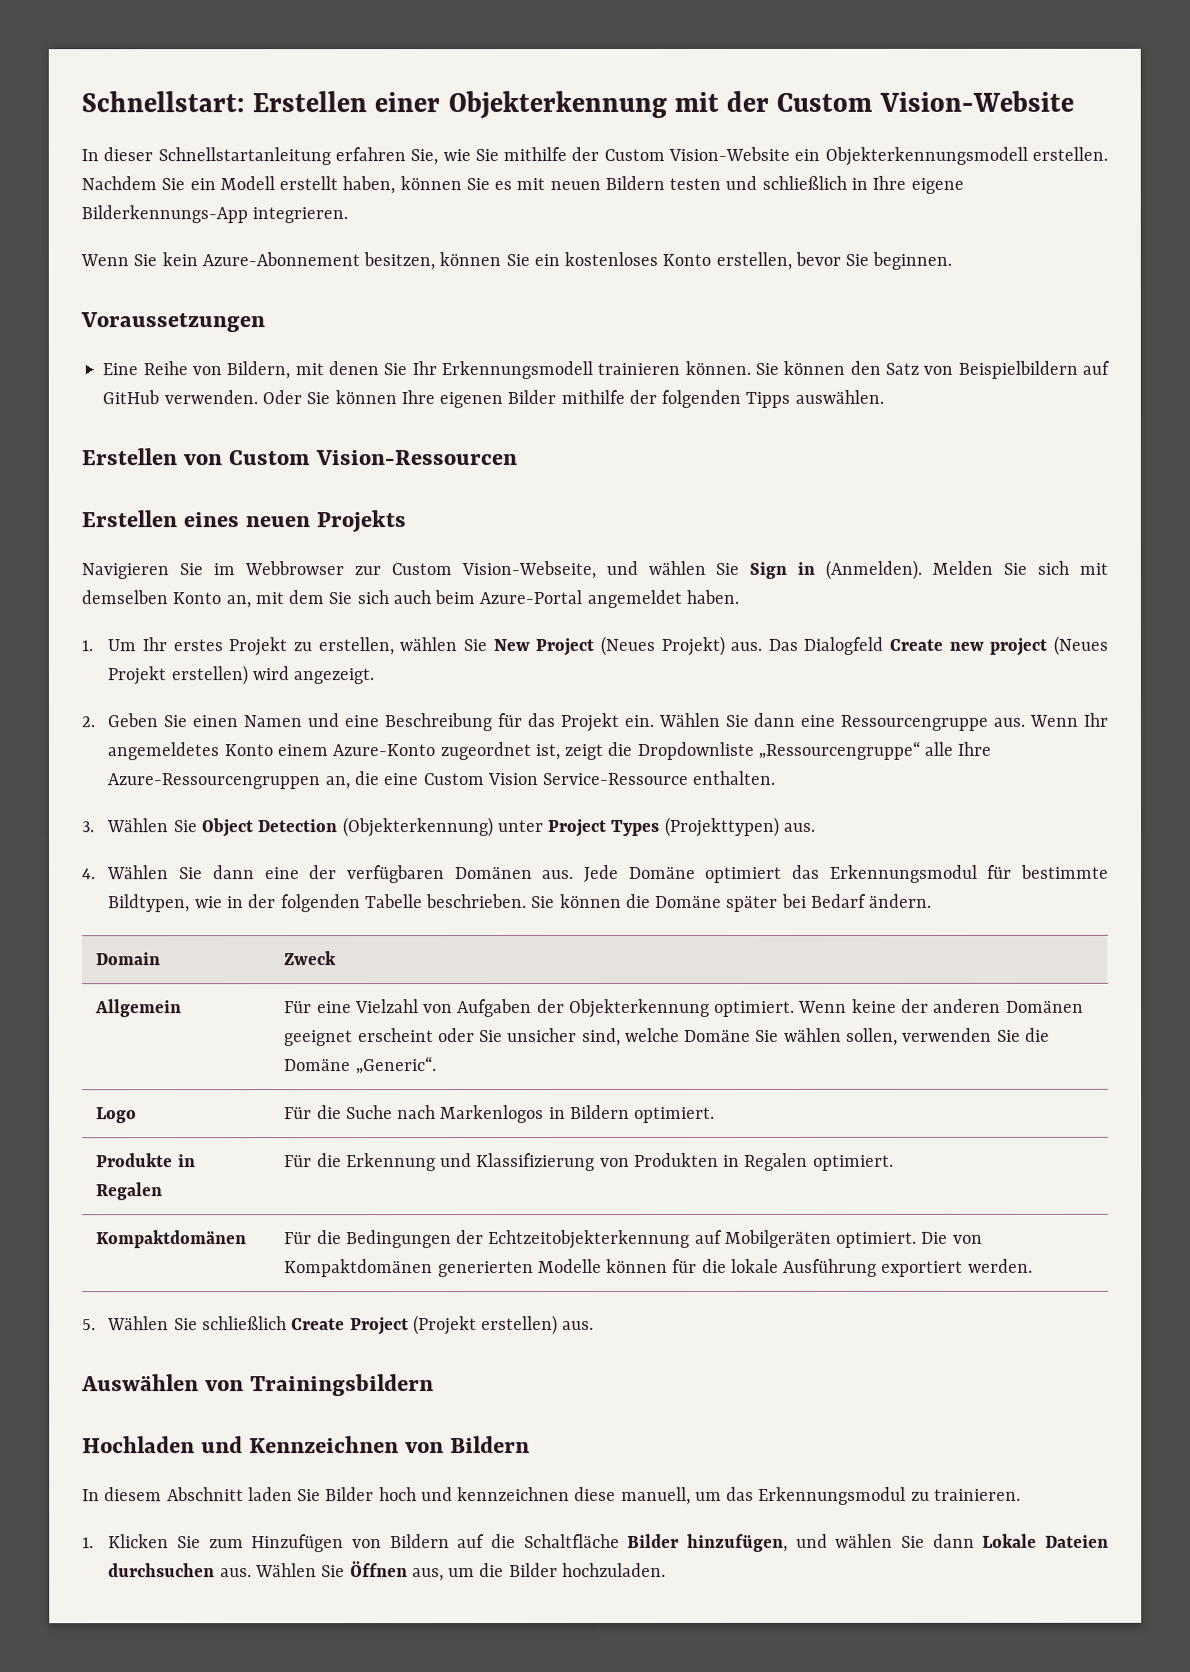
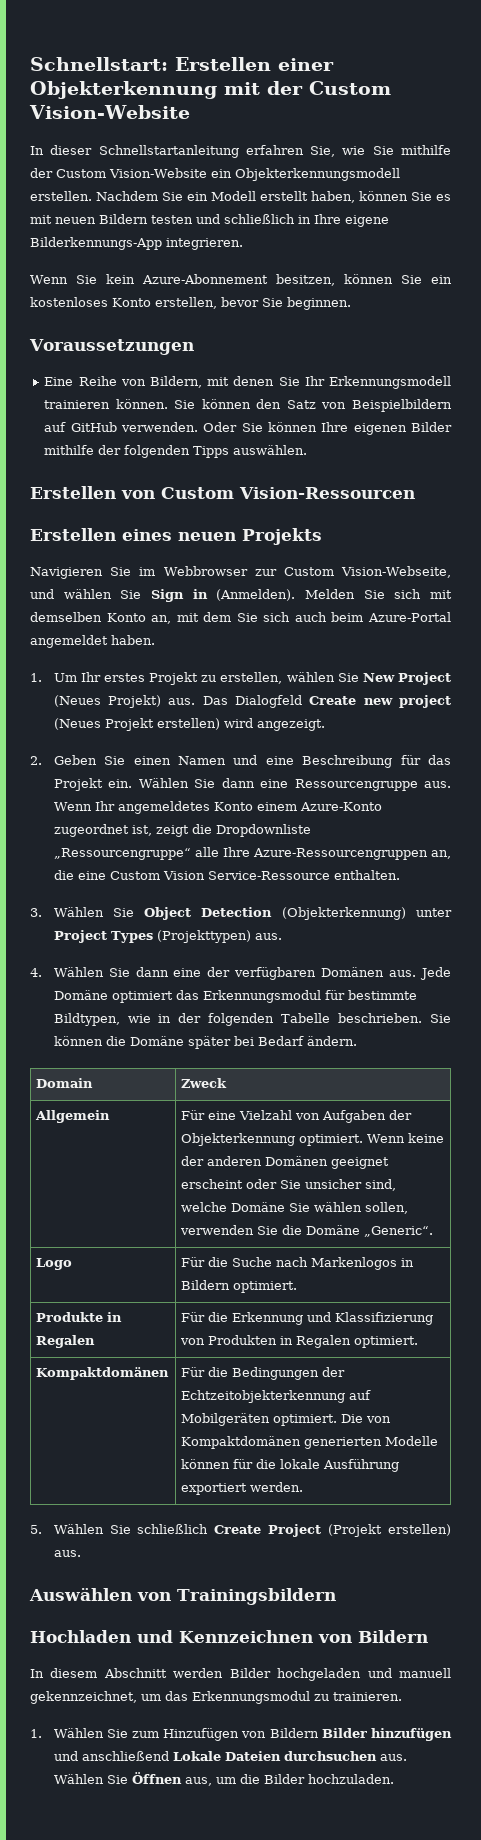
[247,1486,691,1505] laden Sie Bilder hoch und kennzeichnen diese manuell, -> [173,1668,451,1681] [30,1691,137,1704] werden Bilder hochgeladen und manuell gekennzeichnet,
[108,1534,170,1549] Klicken -> [53,1728,104,1738] Wählen
[457,1533,975,1552] auf die Schaltfläche Bilder hinzufügen, und wählen Sie dann -> [321,1728,452,1741] [53,1751,169,1761] Bilder hinzufügen und anschließend

